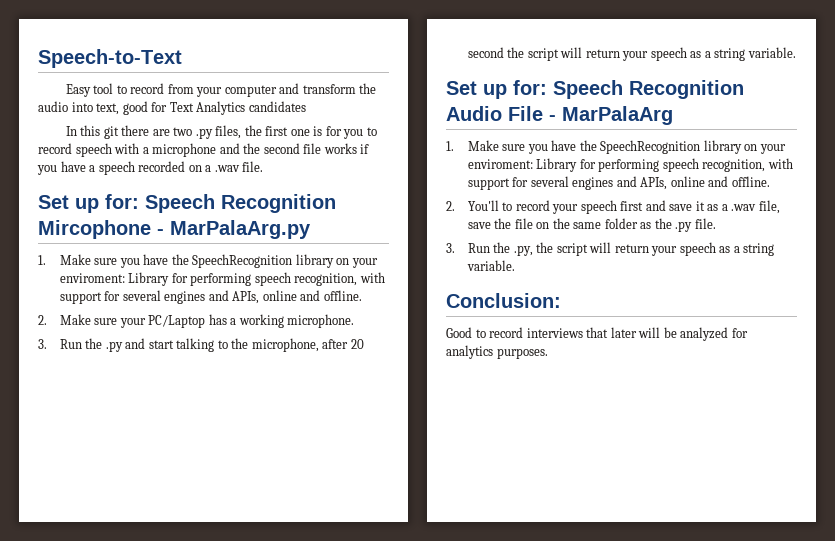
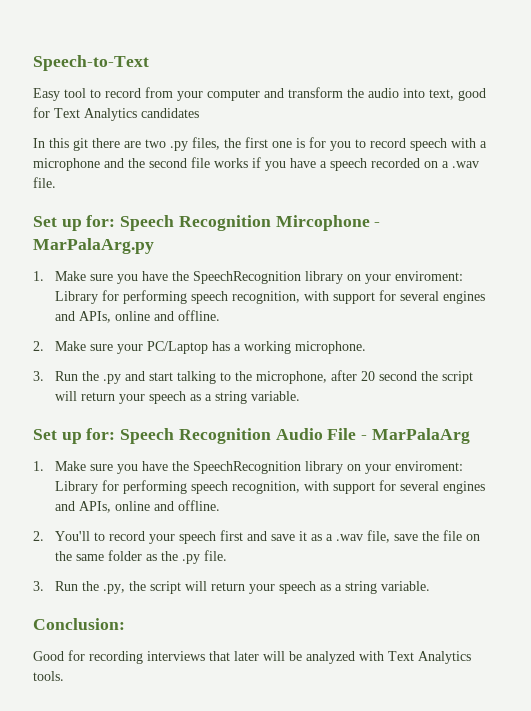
[475,327,524,338] to record -> [68,650,143,664] for recording
[731,328,748,338] [446,345,548,359] for analytics purposes. -> [359,651,471,664] [33,671,64,681] with Text Analytics tools.

